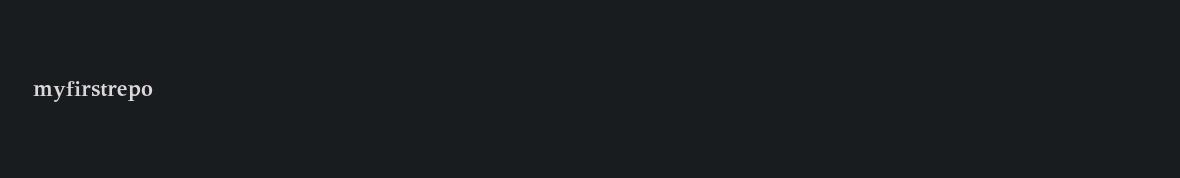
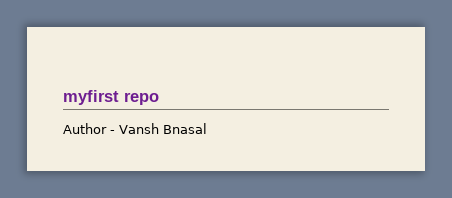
[33,81,153,102] myfirstrepo -> [63,90,159,105] [63,123,207,134] myfirst repo // Author - Vansh Bnasal

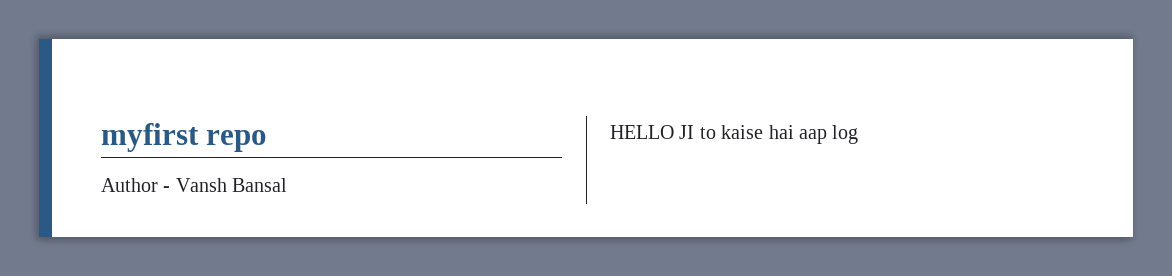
[163,123,207,134] Bnasal -> [232,178,288,192] [610,125,859,144] Bansal // HELLO JI to kaise hai aap log

